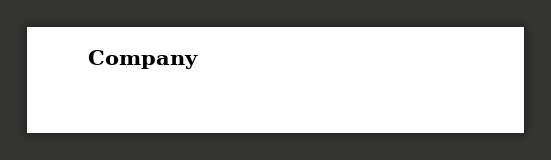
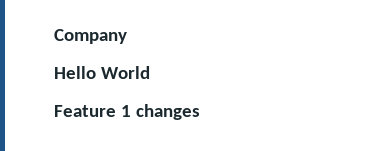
(198, 59) none -> [54,66,150,79] [54,104,200,120] // Hello World // Feature 1 changes

